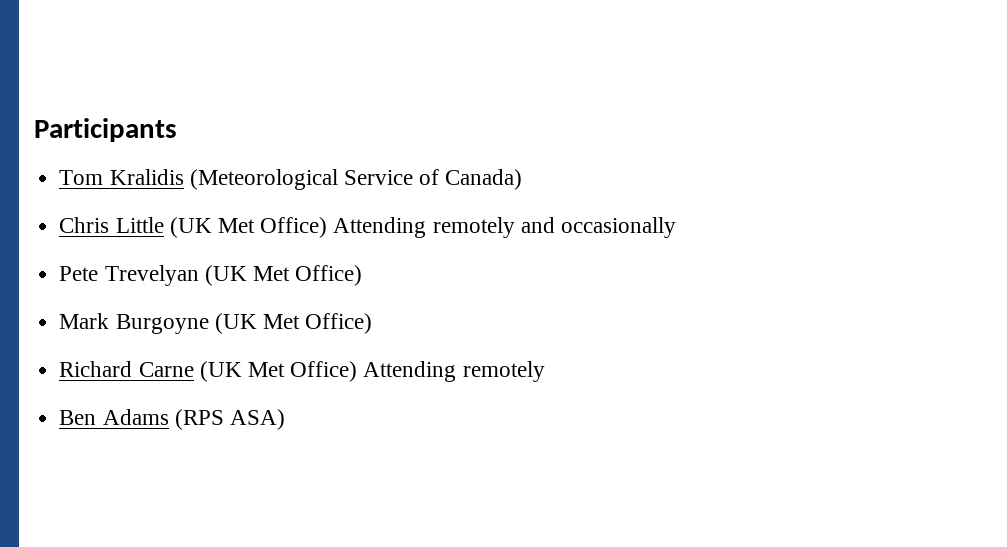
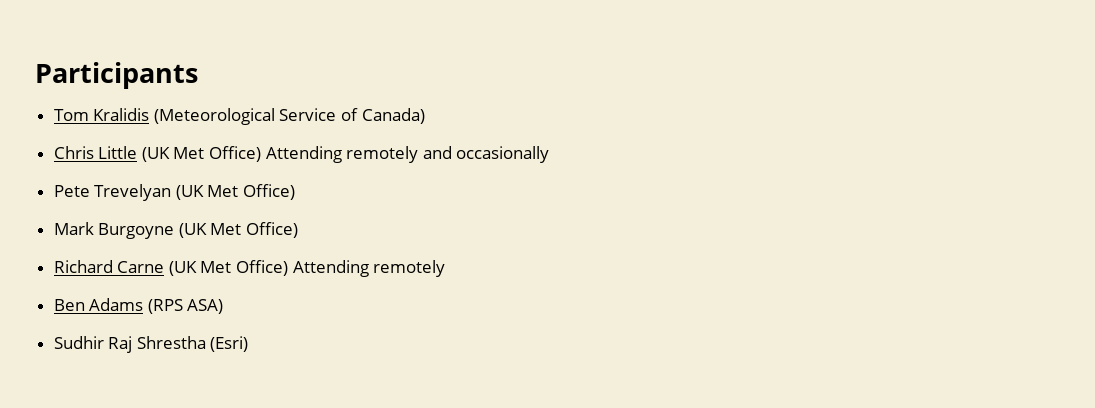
(285, 419) none -> [53,336,249,353] // Sudhir Raj Shrestha (Esri)

